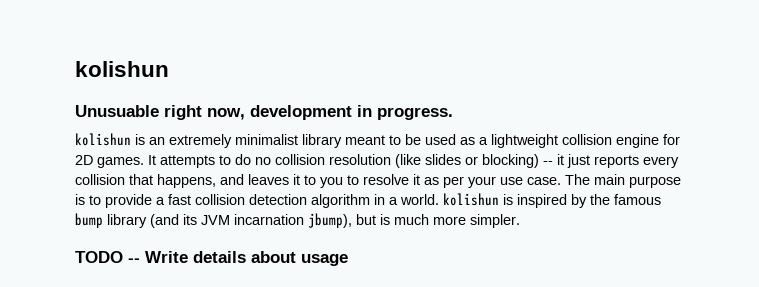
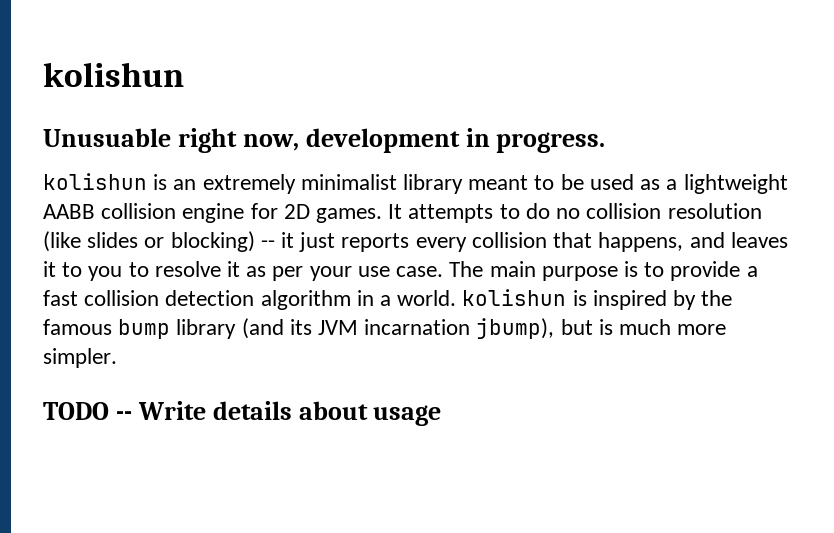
(558, 141) none -> [43,204,95,219] AABB

